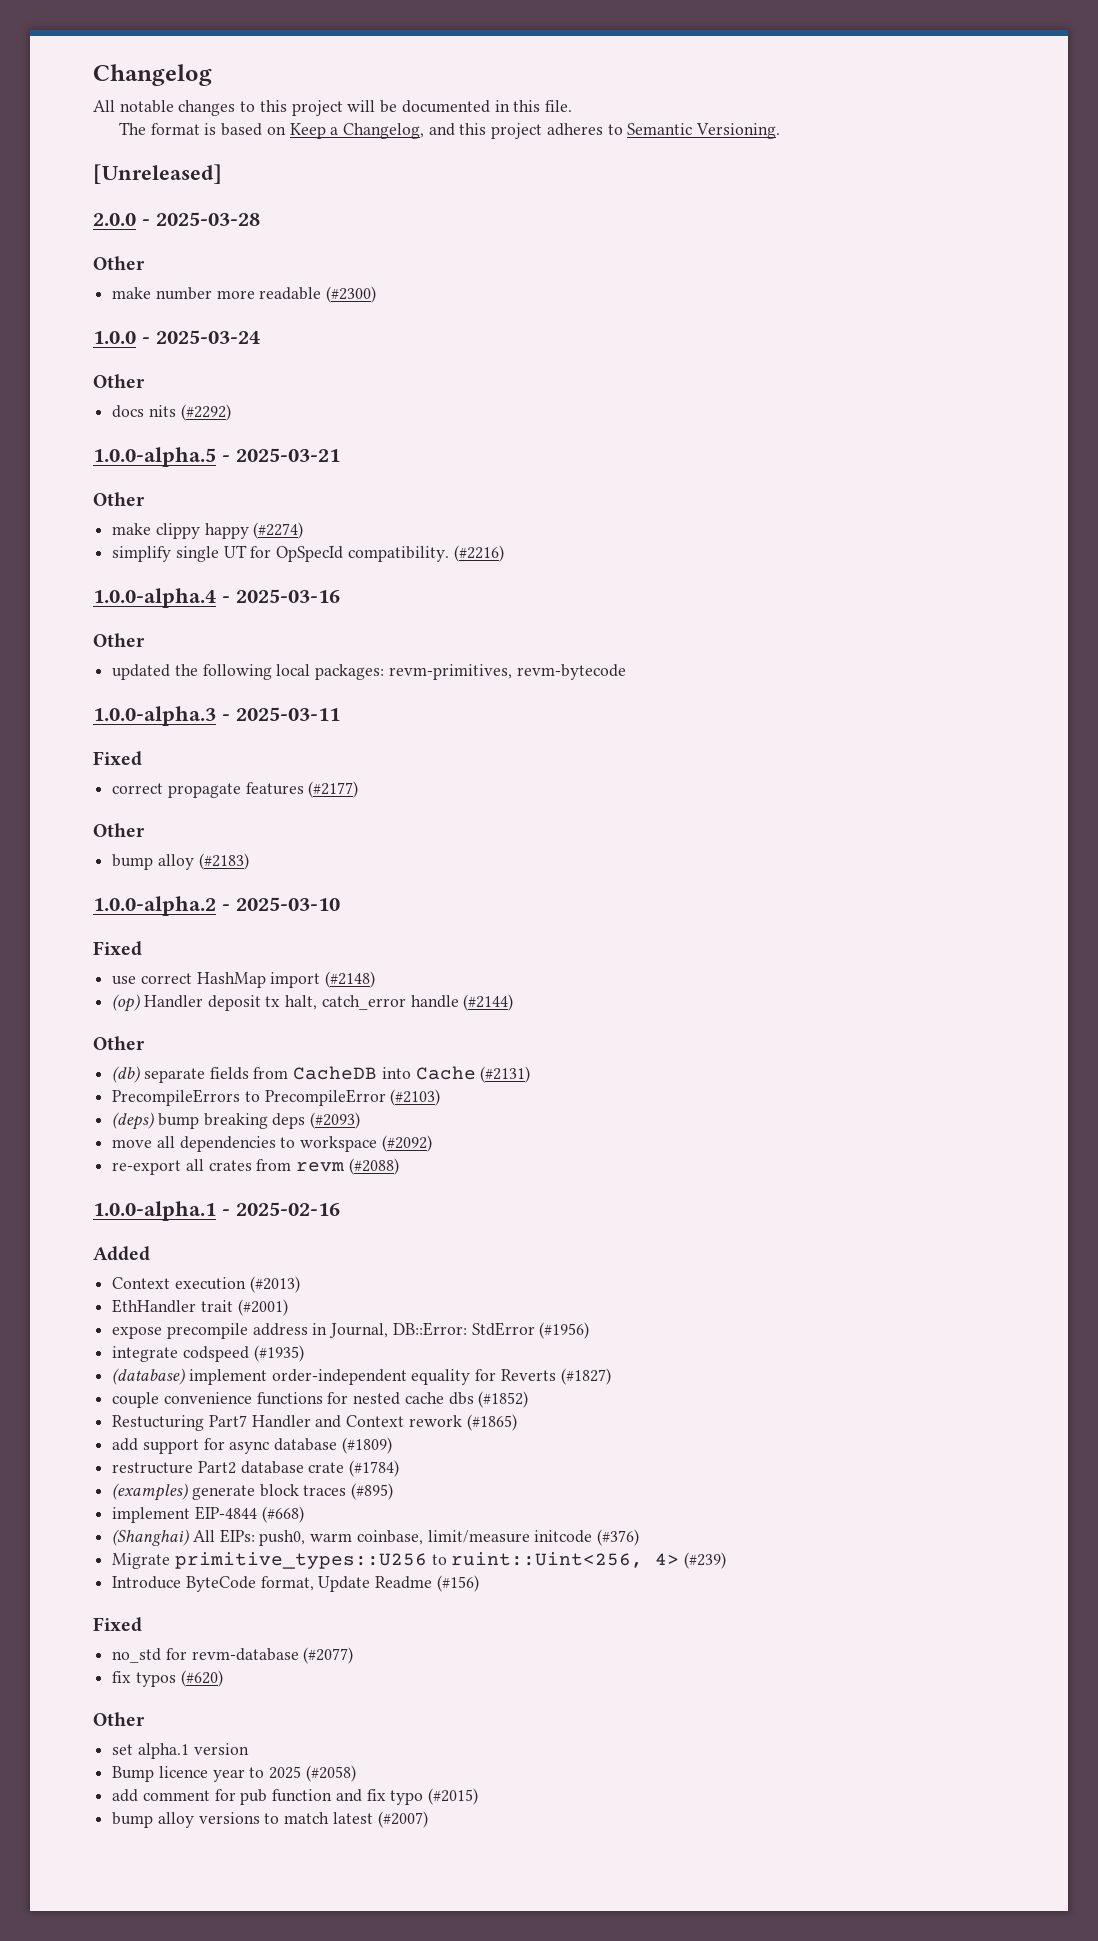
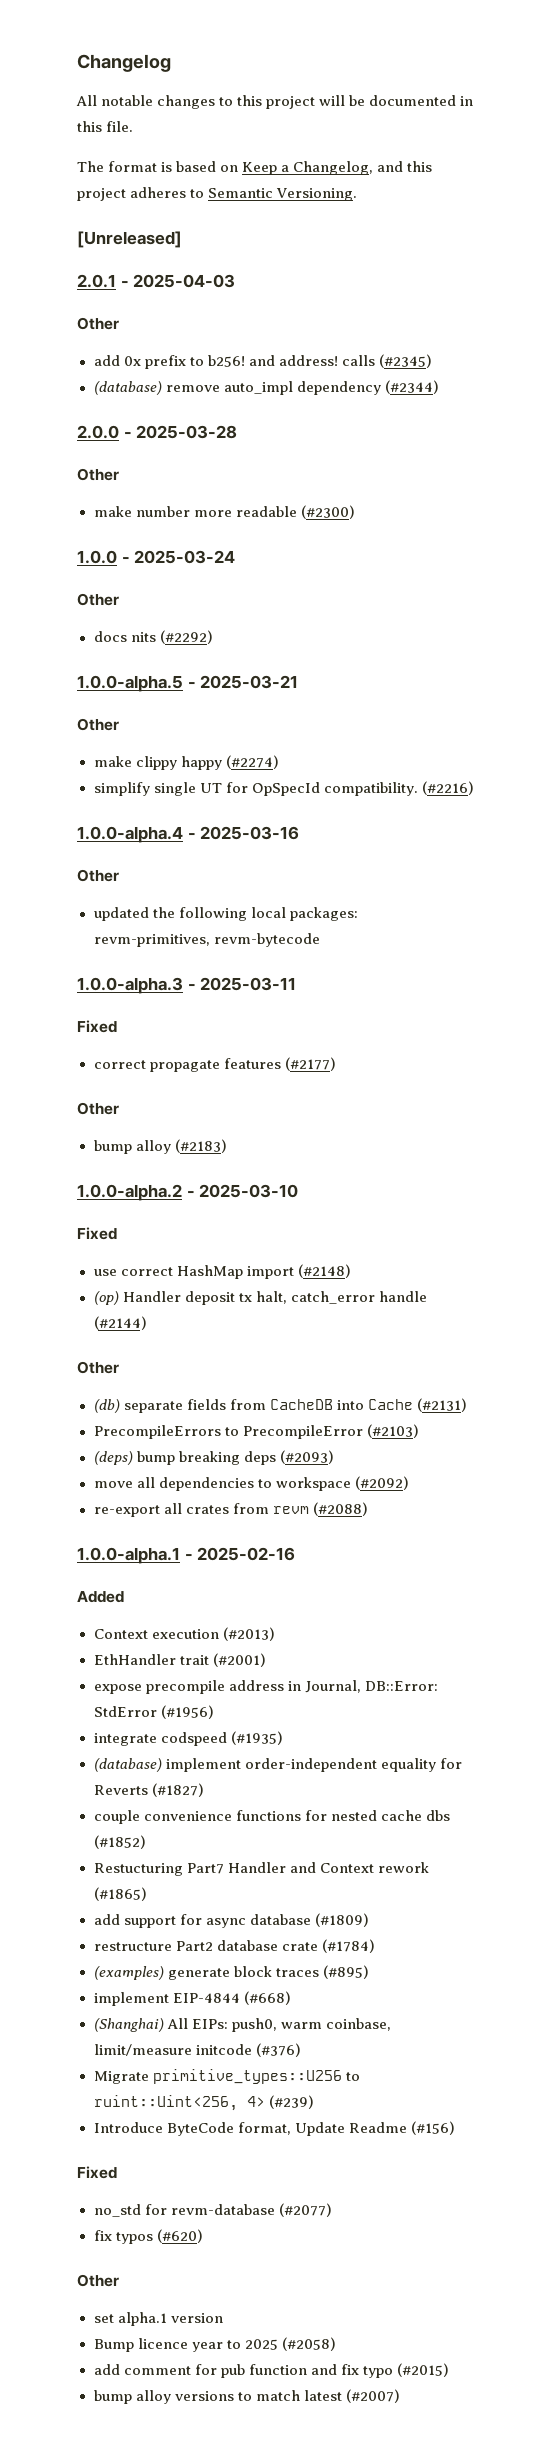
(222, 174) none -> [77,274,236,288] [77,317,119,330] [93,354,432,369] [93,380,439,395] // 2.0.1 - 2025-04-03 // Other // add 0x prefix to b256! and address! calls (#2345) // (database) remove auto_impl dependency (#2344)

